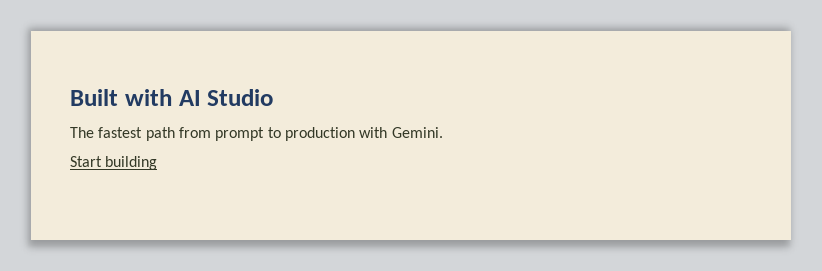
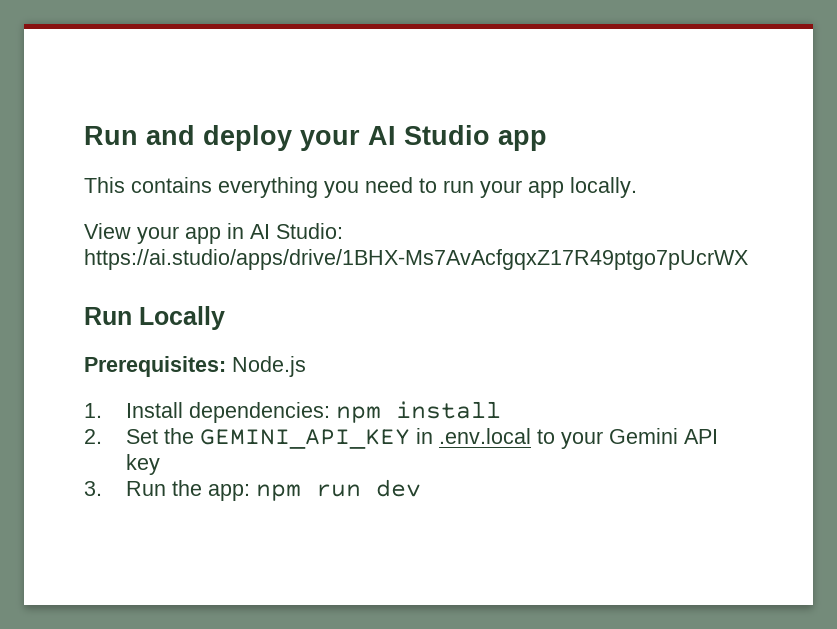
[70,89,274,106] [70,127,443,141] [70,156,158,170] Built with AI Studio // The fastest path from prompt to production with Gemini. // Start building -> [84,125,547,151] [84,177,637,198] [84,223,343,244] [84,249,748,270] [84,306,225,330] [84,356,306,377] [84,401,501,423] [84,428,718,449] [125,454,160,475] [84,479,421,501] Run and deploy your AI Studio app // This contains everything you need to run your app locally. // View your app in AI Studio: https://ai.studio/apps/drive/1BHX-Ms7AvAcfgqxZ17R49ptgo7pUcrWX // Run Locally // Prerequisites: Node.js // 1. Install dependencies: npm install // 2. Set the GEMINI_API_KEY in .env.local to your Gemini API key // 3. Run the app: npm run dev

